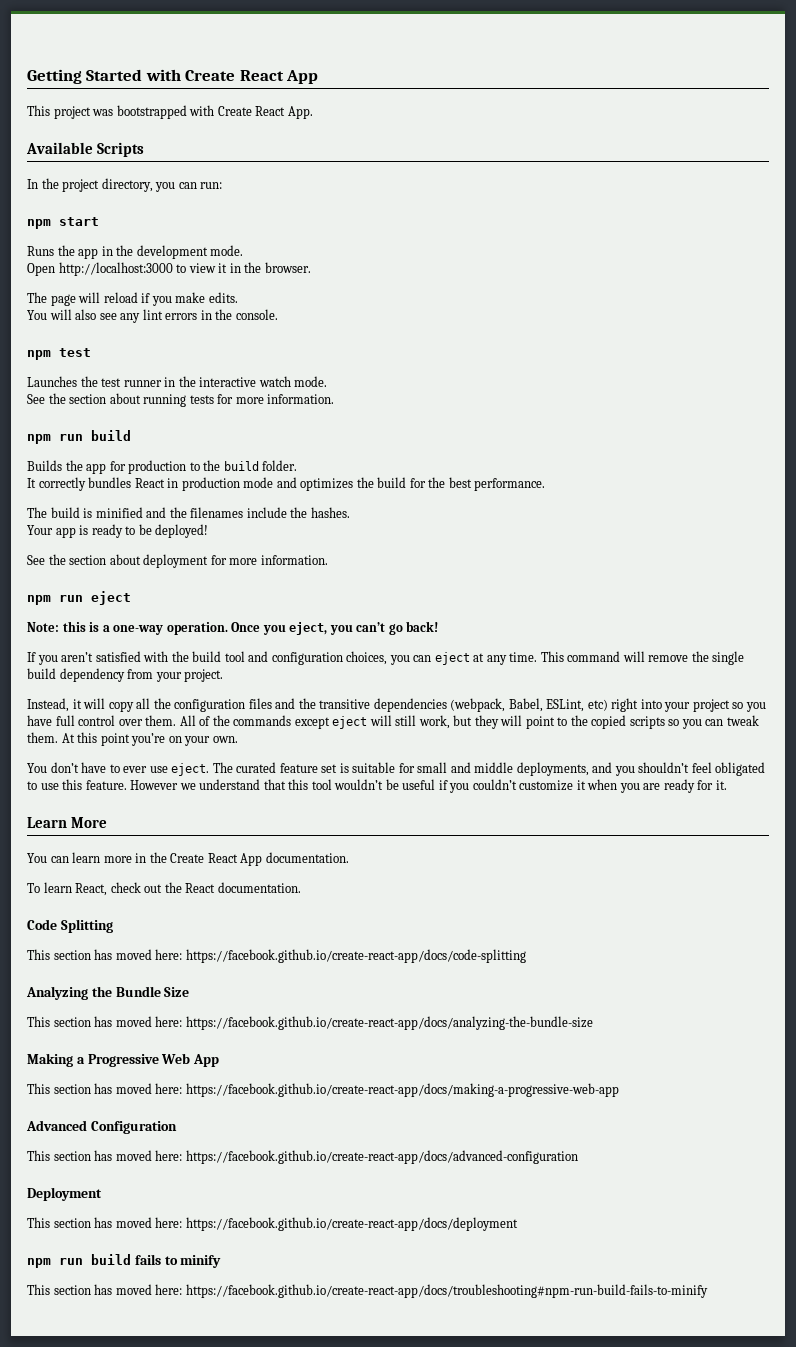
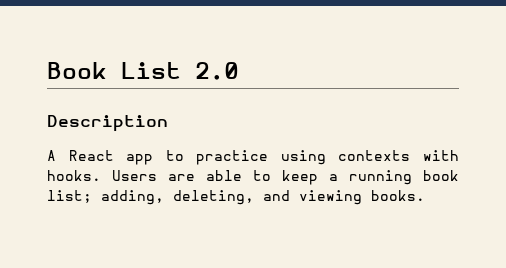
[27,69,319,84] [27,105,313,119] [26,142,145,157] [27,178,223,192] [27,217,99,229] [27,245,244,259] [27,262,311,276] [27,292,238,306] [27,309,278,323] [27,348,91,360] [27,376,328,387] [27,393,335,407] [27,430,131,444] [27,460,298,474] [27,477,546,491] [27,507,350,518] [27,524,209,538] [27,554,328,568] [27,591,131,605] [27,621,439,635] [27,651,745,665] [27,668,224,682] [27,698,766,712] [27,715,759,729] [27,732,238,746] [27,762,766,776] [27,779,727,793] [27,817,108,828] [27,852,349,866] [27,882,301,896] [27,919,113,933] [27,949,526,963] [26,986,190,1000] [27,1016,593,1030] [27,1053,220,1067] [27,1083,619,1097] [26,1120,177,1134] [27,1150,578,1164] [27,1187,102,1201] [27,1217,518,1231] [27,1254,222,1268] [27,1284,708,1298] Getting Started with Create React App // This project was bootstrapped with Create React App. // Available Scripts // In the project directory, you can run: // npm start // Runs the app in the development mode. // Open http://localhost:3000 to view it in the browser. // The page will reload if you make edits. // You will also see any lint errors in the console. // npm test // Launches the test runner in the interactive watch mode. // See the section about running tests for more information. // npm run build // Builds the app for production to the build folder. // It correctly bundles React in production mode and optimizes the build for the best performance. // The build is minified and the filenames include the hashes. // Your app is ready to be deployed! // See the section about deployment for more information. // npm run eject // Note: this is a one-way operation. Once you eject, you can’t go back! // If you aren’t satisfied with the build tool and configuration choices, you can eject at any time. This command will remove the single build dependency from your project. // Instead, it will copy all the configuration files and the transitive dependencies (webpack, Babel, ESLint, etc) right into your project so you have full control over them. All of the commands except eject will still work, but they will point to the copied scripts so you can tweak them. At this point you’re on your own. // You don’t have to ever use eject. The curated feature set is suitable for small and middle deployments, and you shouldn’t feel obligated to use this feature. However we understand that this tool wouldn’t be useful if you couldn’t customize it when you are ready for it. // Learn More // You can learn more in the Create React App documentation. // To learn React, check out the React documentation. // Code Splitting // This section has moved here: https://facebook.github.io/create-react-app/docs/code-splitting // Analyzing the Bundle Size // This section has moved here: https://facebook.github.io/create-react-app/docs/analyzing-the-bundle-size // Making a Progressive Web App // This section has moved here: https://facebook.github.io/create-react-app/docs/making-a-progressive-web-app // Advanced Configuration // This section has moved here: https://facebook.github.io/create-react-app/docs/advanced-configuration // Deployment // This section has moved here: https://facebook.github.io/create-react-app/docs/deployment // npm run build fails to minify // This section has moved here: https://facebook.github.io/create-react-app/docs/troubleshooting#npm-run-build-fails-to-minify -> [47,62,239,80] [47,115,168,132] [47,150,459,165] [47,170,459,185] [47,190,425,205] Book List 2.0 // Description // A React app to practice using contexts with hooks. Users are able to keep a running book list; adding, deleting, and viewing books.

